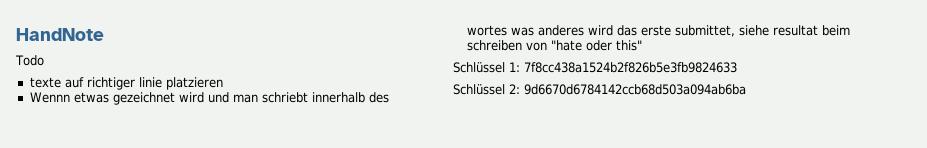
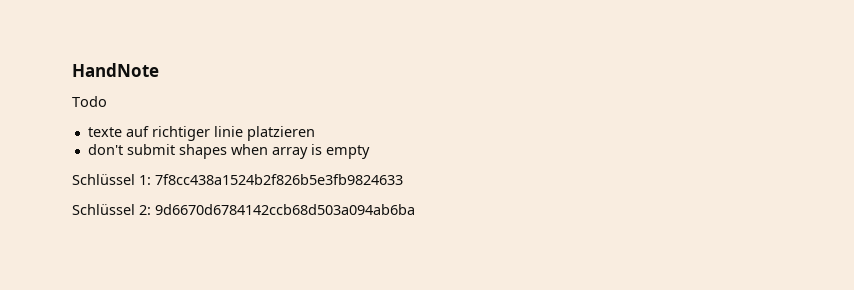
[29,92,389,105] [466,25,850,37] [466,40,642,51] Wennn etwas gezeichnet wird und man schriebt innerhalb des wortes was anderes wird das erste submittet, siehe resultat beim schreiben von "hate oder this" -> [87,144,370,159] don't submit shapes when array is empty

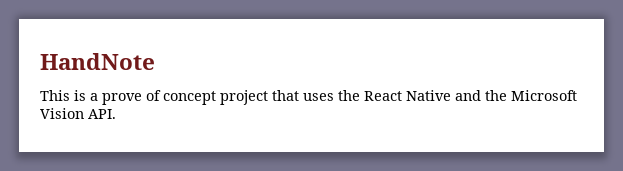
[72,96,107,107] [87,126,315,141] [87,144,370,159] [72,174,403,185] [72,204,415,215] Todo // texte auf richtiger linie platzieren // don't submit shapes when array is empty // Schlüssel 1: 7f8cc438a1524b2f826b5e3fb9824633 // Schlüssel 2: 9d6670d6784142ccb68d503a094ab6ba -> [40,90,577,105] [40,108,116,119] This is a prove of concept project that uses the React Native and the Microsoft Vision API.

